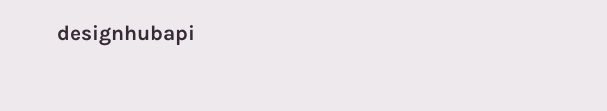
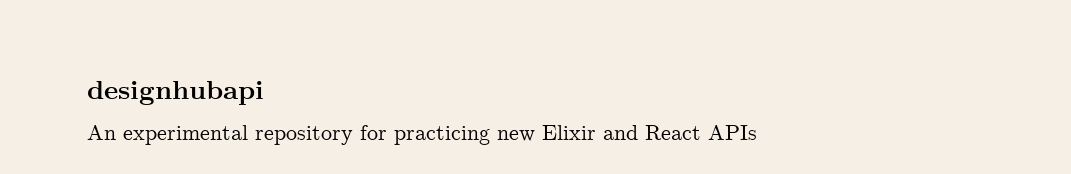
(195, 35) none -> [87,125,757,145] // An experimental repository for practicing new Elixir and React APIs

